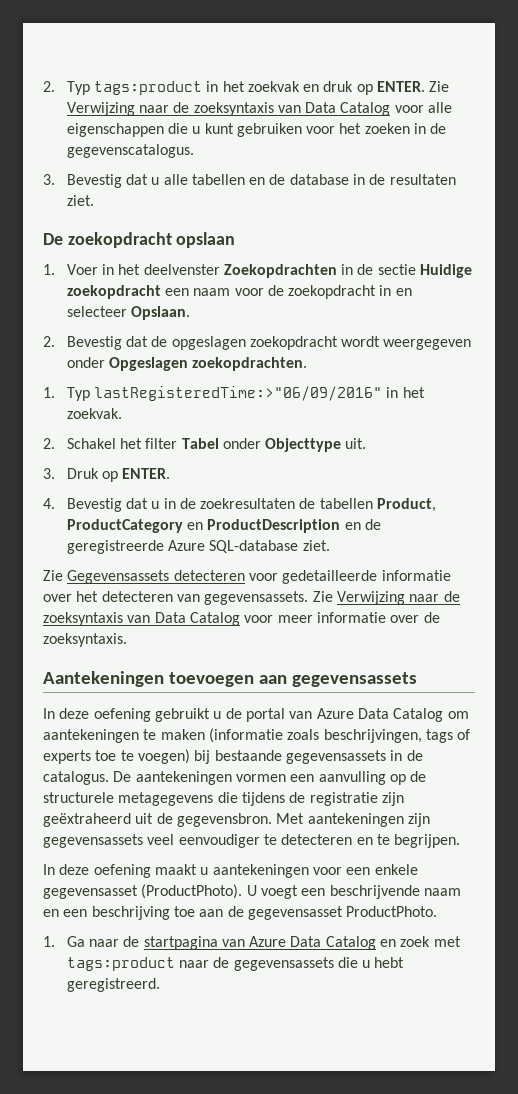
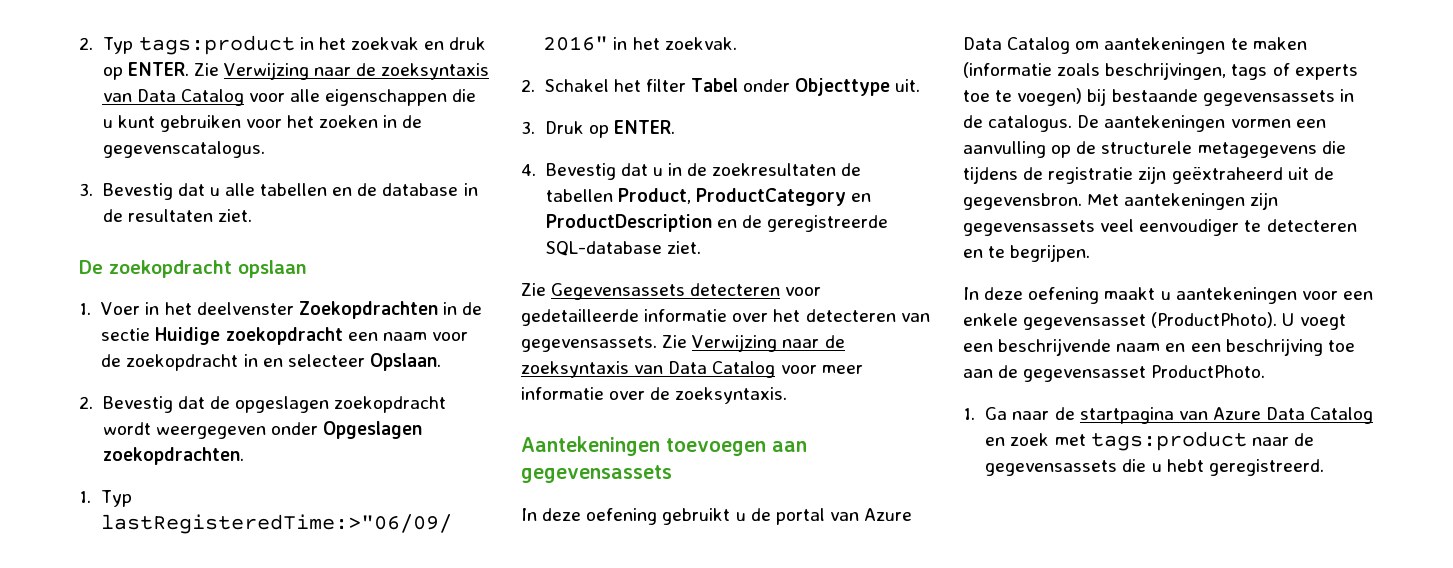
[167,540,205,551] Azure -> (888, 223) none

